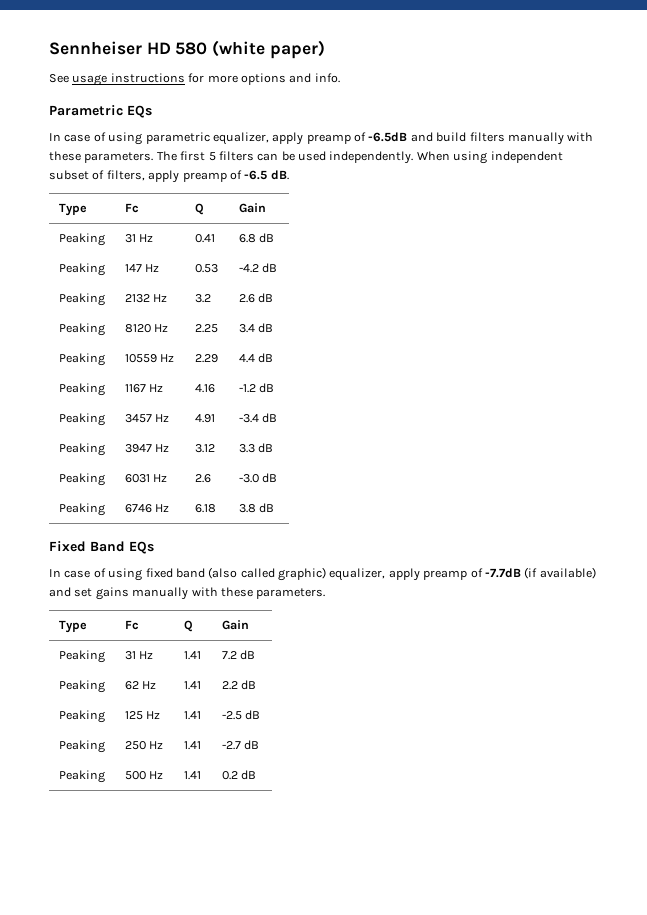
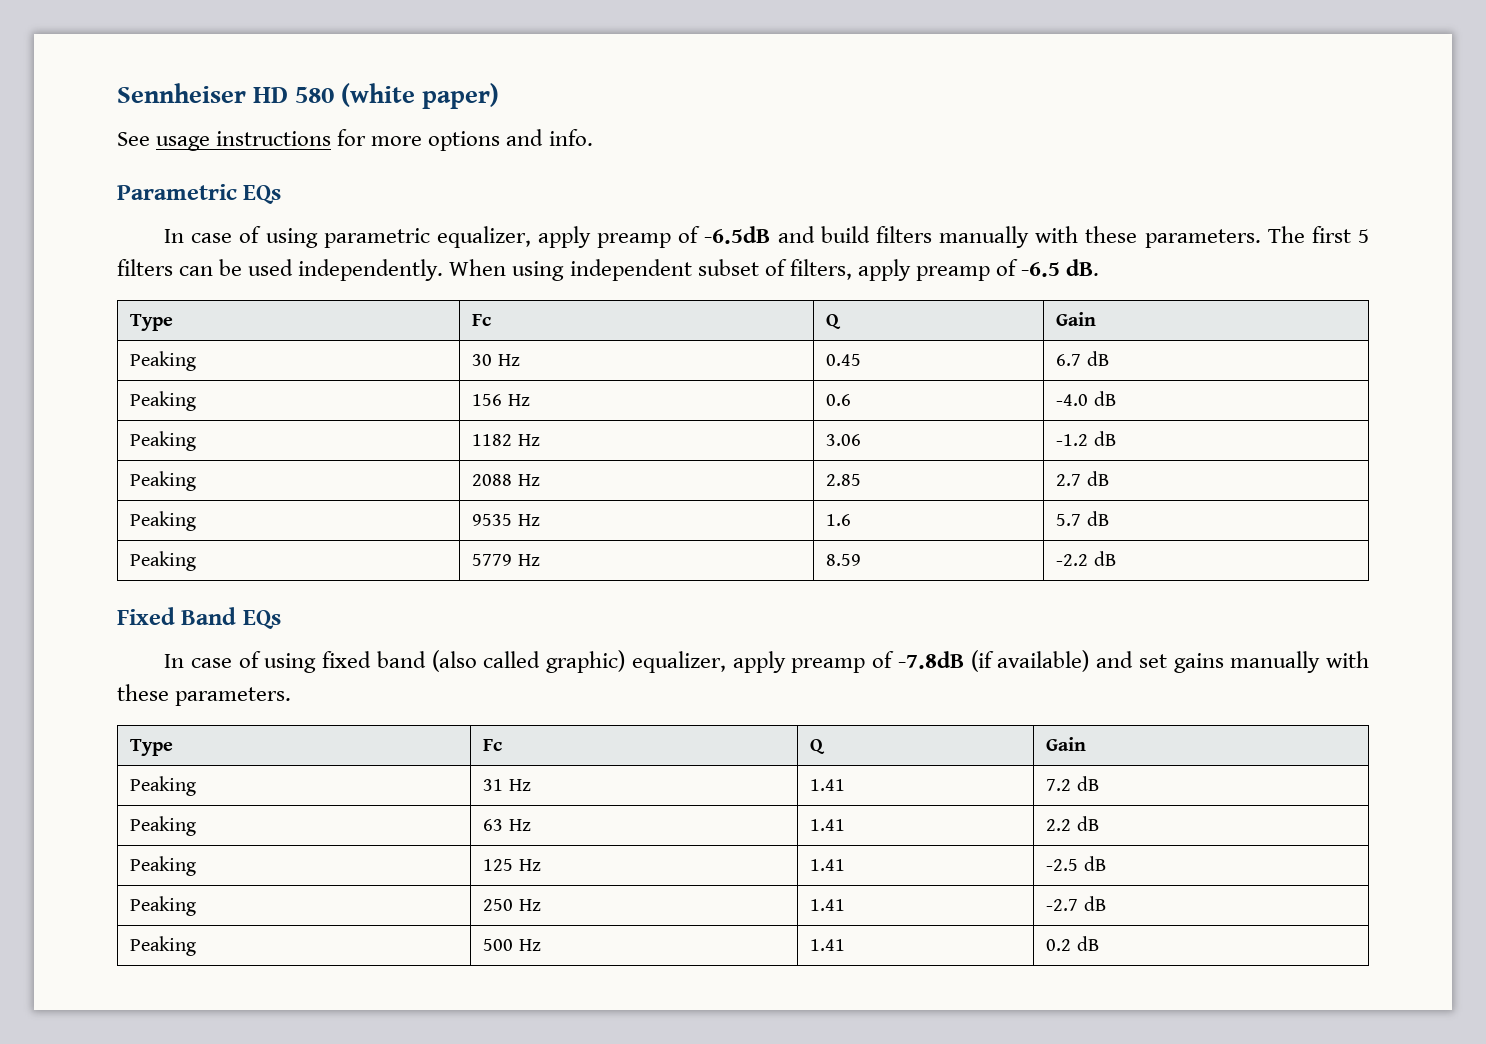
[124,234,154,243] [194,234,215,243] [238,233,275,243] [58,263,105,276] [124,264,160,272] [194,264,218,273] [238,263,278,273] [58,293,105,306] [124,294,168,303] [194,294,211,303] [238,293,274,303] [58,323,105,336] [124,324,169,333] [194,324,218,333] [238,323,274,333] [58,353,105,366] [124,354,175,363] [194,354,218,363] [238,353,274,363] [58,383,105,396] [124,384,164,393] [194,384,215,393] 31 Hz | 0.41 | 6.8 dB // Peaking | 147 Hz | 0.53 | -4.2 dB // Peaking | 2132 Hz | 3.2 | 2.6 dB // Peaking | 8120 Hz | 2.25 | 3.4 dB // Peaking | 10559 Hz | 2.29 | 4.4 dB // Peaking | 1167 Hz | 4.16 -> [472,354,520,366] [826,354,862,366] [1056,351,1109,366] [130,391,197,411] [472,394,530,406] [826,394,852,406] [1056,391,1116,406] [130,431,197,451] [472,434,540,446] [826,434,862,446] 30 Hz | 0.45 | 6.7 dB // Peaking | 156 Hz | 0.6 | -4.0 dB // Peaking | 1182 Hz | 3.06
[124,414,170,423] [194,414,215,423] [238,413,278,423] [58,443,105,456] [124,444,170,453] [194,444,215,453] [238,443,274,453] [58,473,105,486] [124,474,168,483] [194,474,211,483] [238,473,278,483] [58,503,105,516] [124,504,170,513] [194,504,216,513] [238,504,256,513] 3457 Hz | 4.91 | -3.4 dB // Peaking | 3947 Hz | 3.12 | 3.3 dB // Peaking | 6031 Hz | 2.6 | -3.0 dB // Peaking | 6746 Hz | 6.18 | 3.8 -> [472,474,540,486] [826,474,862,486] [1056,471,1109,486] [130,511,197,531] [472,514,540,526] [826,514,852,526] [1056,511,1109,526] [130,551,197,571] [472,554,540,566] [826,554,862,566] [1056,554,1089,566] 2088 Hz | 2.85 | 2.7 dB // Peaking | 9535 Hz | 1.6 | 5.7 dB // Peaking | 5779 Hz | 8.59 | -2.2
[484,568,521,578] -7.7dB -> [897,651,964,669] -7.8dB
[124,681,139,690] 62 -> [483,819,504,831] 63

